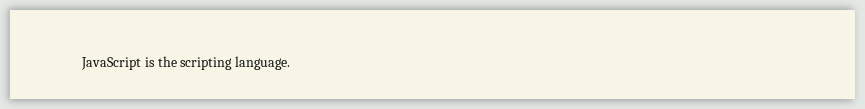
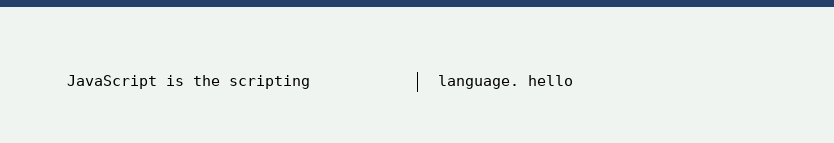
(291, 63) none -> [528,75,573,86] hello

